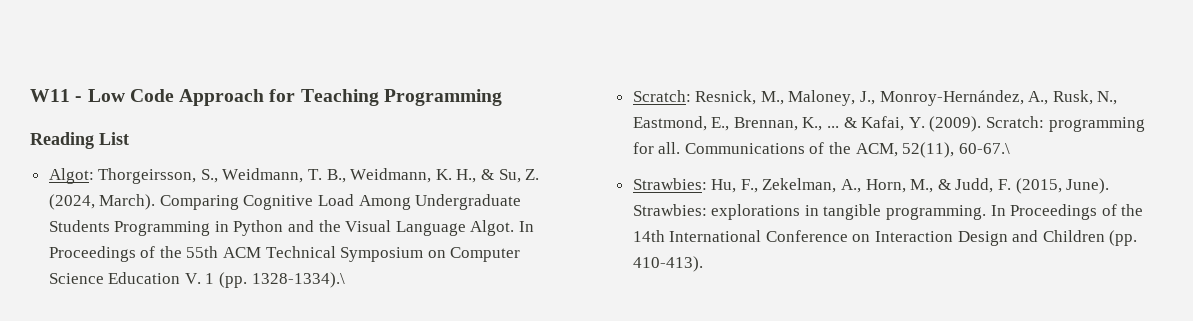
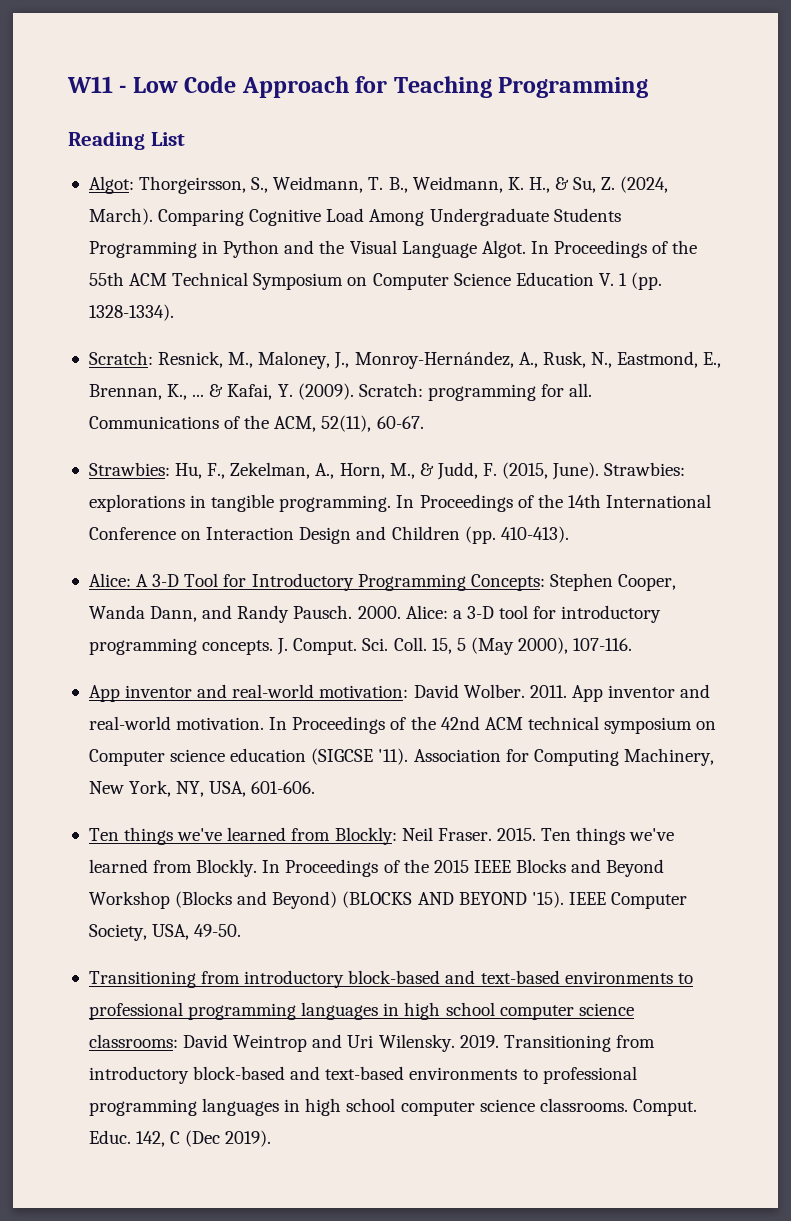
[251,272,345,288] 1328-1334).\ -> [88,304,174,321] 1328-1334).
[958,143,1010,154] 60-67.\ -> [376,416,424,429] 60-67.
(703, 264) none -> [88,573,677,591] [88,605,662,623] [88,637,633,655] [88,684,711,702] [88,716,717,734] [88,748,714,766] [88,780,316,797] [88,827,675,845] [88,859,665,877] [88,891,688,909] [88,924,242,941] [88,970,693,988] [88,1002,634,1020] [88,1034,655,1052] [88,1066,637,1084] [88,1098,697,1116] [88,1130,272,1147] // Alice: A 3-D Tool for Introductory Programming Concepts: Stephen Cooper, Wanda Dann, and Randy Pausch. 2000. Alice: a 3-D tool for introductory programming concepts. J. Comput. Sci. Coll. 15, 5 (May 2000), 107-116. // App inventor and real-world motivation: David Wolber. 2011. App inventor and real-world motivation. In Proceedings of the 42nd ACM technical symposium on Computer science education (SIGCSE '11). Association for Computing Machinery, New York, NY, USA, 601-606. // Ten things we've learned from Blockly: Neil Fraser. 2015. Ten things we've learned from Blockly. In Proceedings of the 2015 IEEE Blocks and Beyond Workshop (Blocks and Beyond) (BLOCKS AND BEYOND '15). IEEE Computer Society, USA, 49-50. // Transitioning from introductory block-based and text-based environments to professional programming languages in high school computer science classrooms: David Weintrop and Uri Wilensky. 2019. Transitioning from introductory block-based and text-based environments to professional programming languages in high school computer science classrooms. Comput. Educ. 142, C (Dec 2019).

